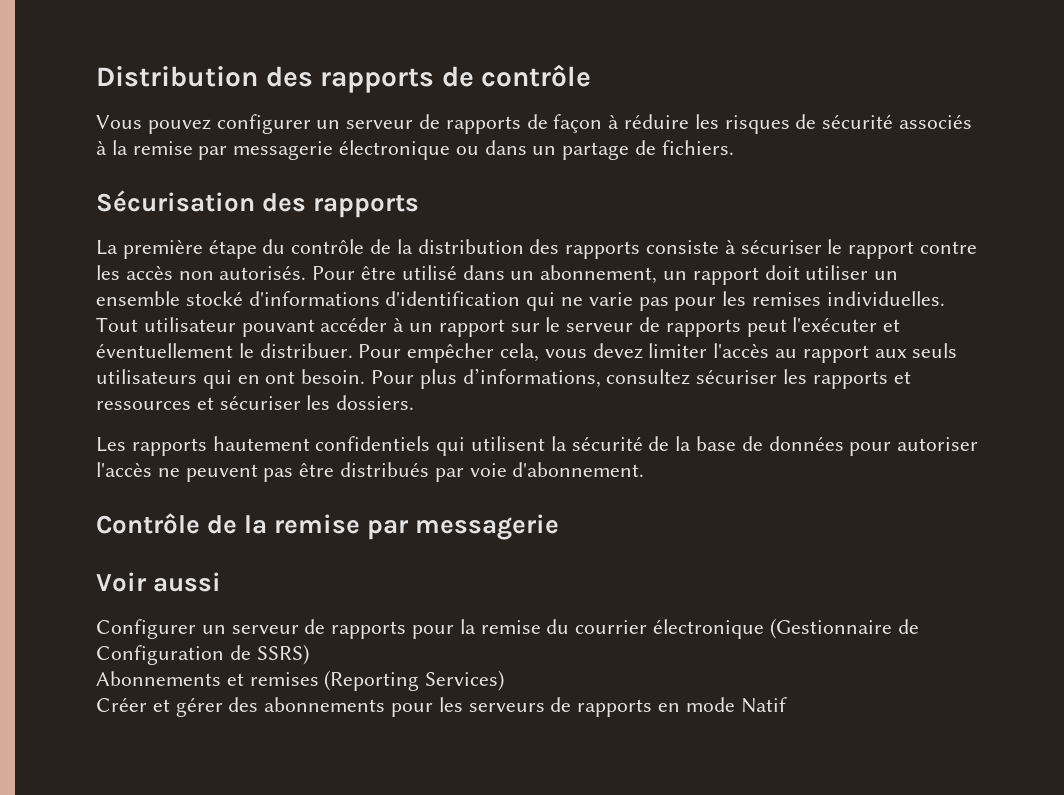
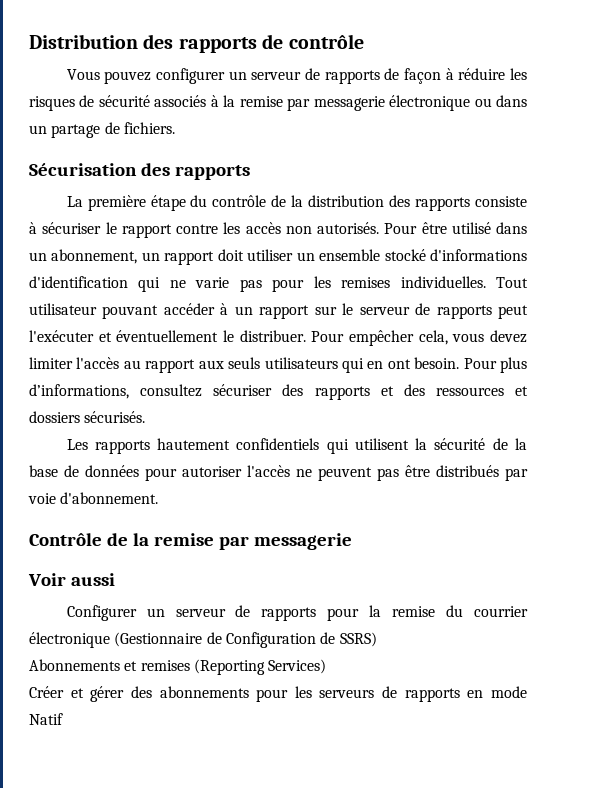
[783,369,808,384] les -> [282,384,304,396] des
(911, 377) none -> [403,384,425,396] des
[219,395,415,410] sécuriser les dossiers. -> [29,411,146,423] dossiers sécurisés.

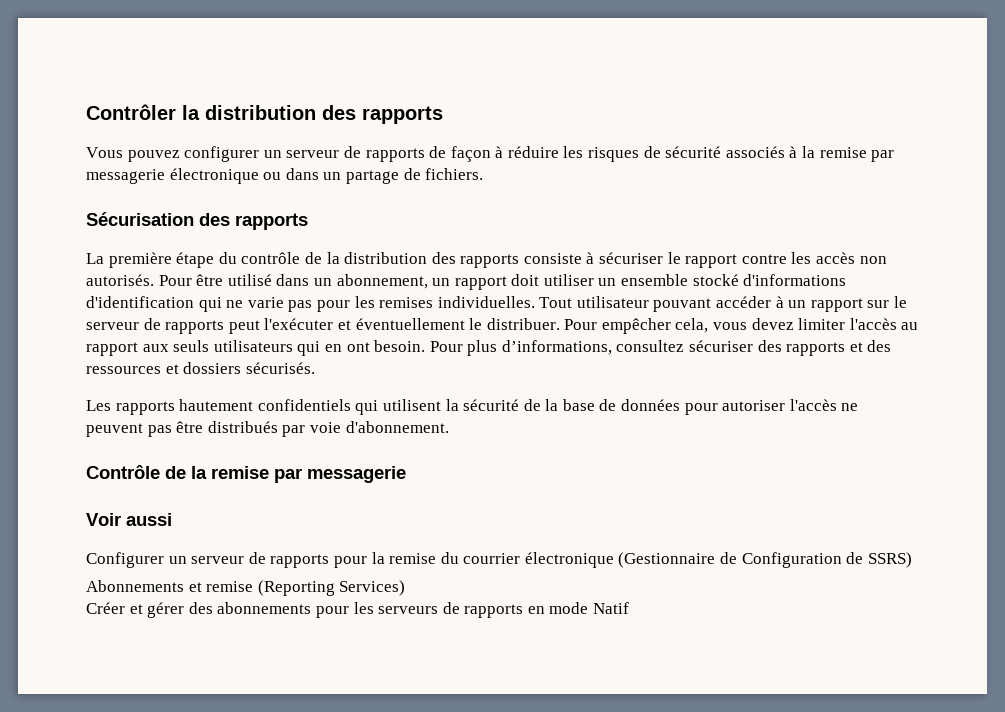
[29,34,364,53] Distribution des rapports de contrôle -> [86,104,443,124] Contrôler la distribution des rapports
[140,660,190,671] remises -> [206,581,254,592] remise

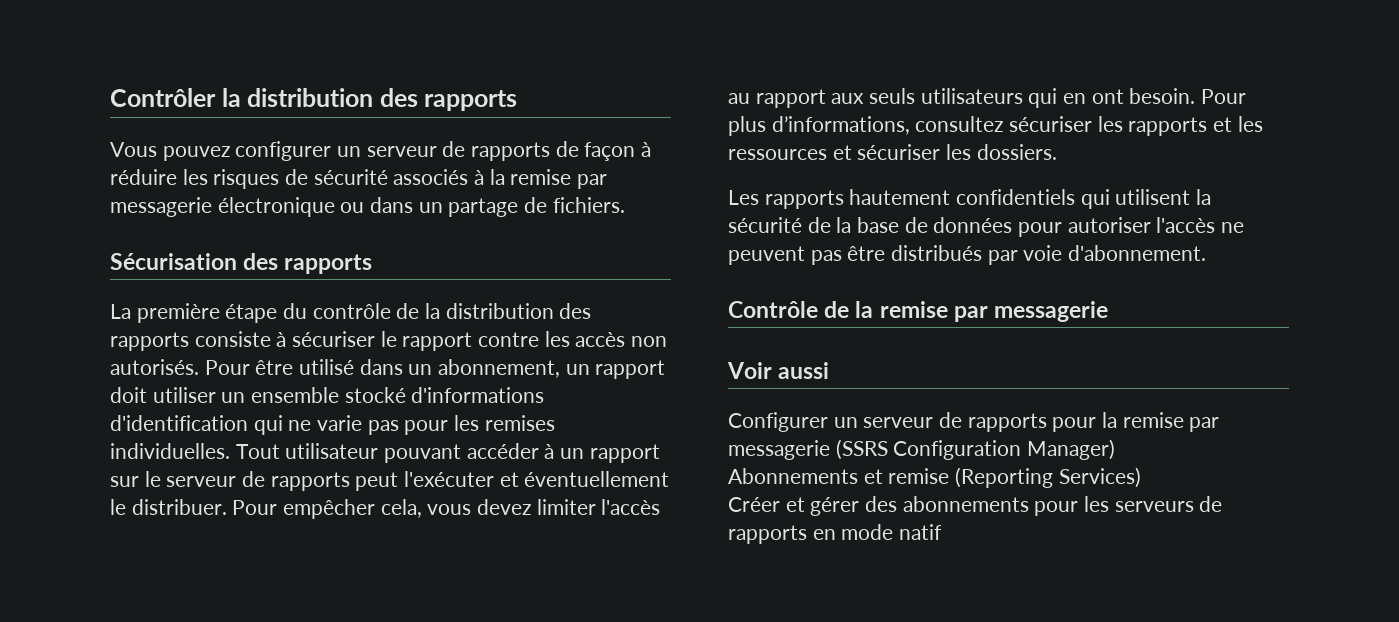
[757,340,782,352] des -> [1097,116,1123,132] les
[867,340,892,352] des -> [1237,116,1263,132] les
[183,362,315,374] dossiers sécurisés. -> [857,144,1057,160] sécuriser les dossiers.
[440,552,912,568] du courrier électronique (Gestionnaire de Configuration de SSRS) -> [1189,417,1220,432] [728,439,1116,460] par messagerie (SSRS Configuration Manager)
[593,602,630,614] Natif -> [899,524,943,540] natif

